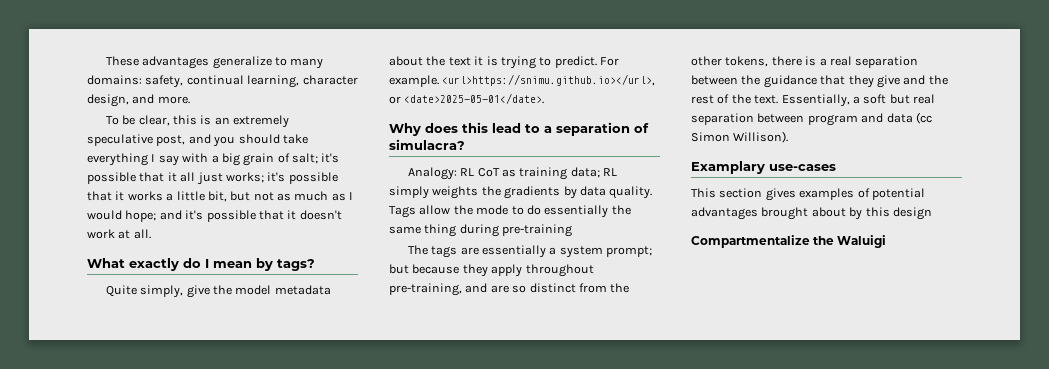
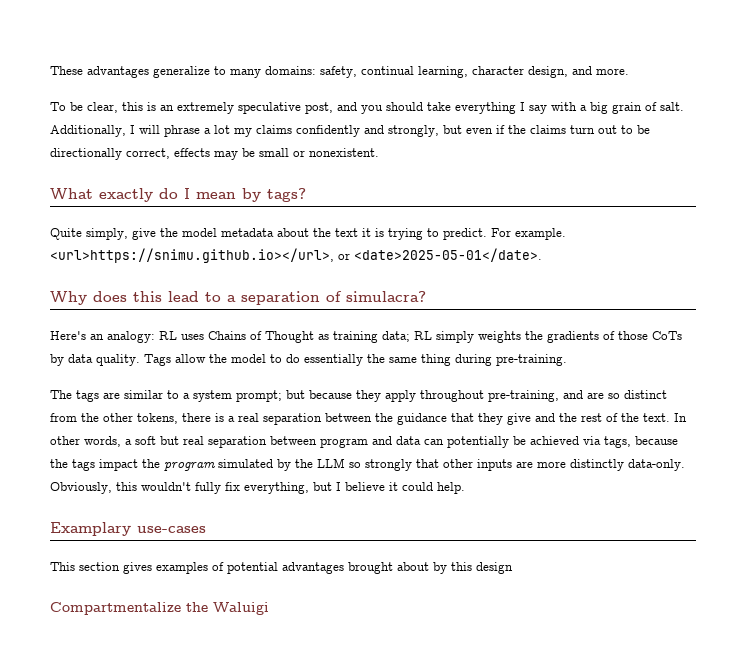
[292,153,340,164] [87,172,338,185] [87,191,354,202] [87,210,342,222] [87,229,151,239] salt; it's possible that it all just works; it's possible that it works a little bit, but not as much as I would hope; and it's possible that it doesn't work at all. -> [660,102,684,111] [50,125,650,137] [50,148,379,160] salt. Additionally, I will phrase a lot my claims confidently and strongly, but even if the claims turn out to be directionally correct, effects may be small or nonexistent.
[407,167,500,180] Analogy: RL CoT -> [50,331,314,343] Here's an analogy: RL uses Chains of Thought
(561, 192) none -> [603,331,682,340] of those CoTs
[476,205,509,215] mode -> [231,354,266,363] model
[502,224,573,237] pre-training -> [496,354,567,366] pre-training.
[482,245,547,258] essentially -> [124,390,179,399] similar to
[781,94,850,107] Essentially, -> [674,413,687,422] [50,436,121,447] In other words,
[915,112,932,124] [691,131,789,143] (cc Simon Willison). -> [424,436,678,448] [50,458,685,471] [50,482,465,494] can potentially be achieved via tags, because the tags impact the program simulated by the LLM so strongly that other inputs are more distinctly data-only. Obviously, this wouldn't fully fix everything, but I believe it could help.

